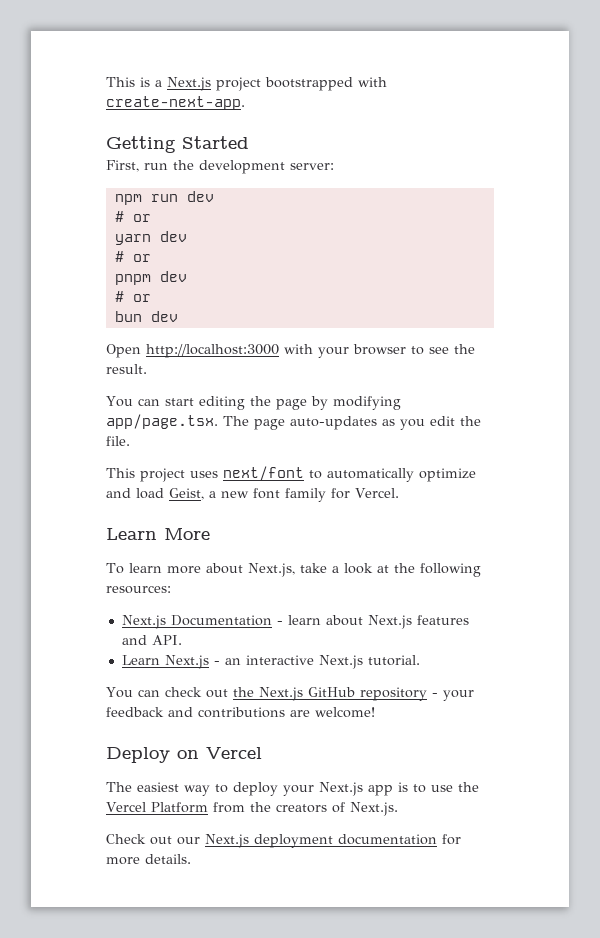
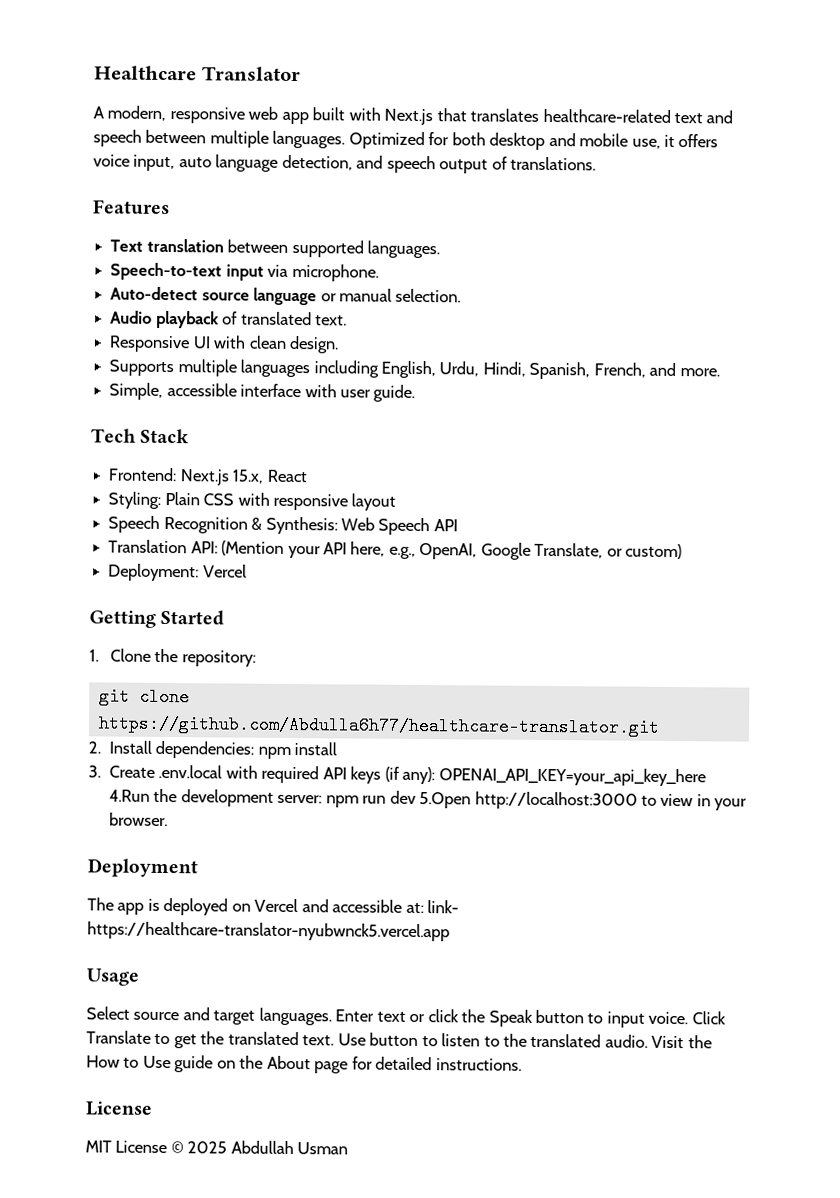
[106,77,387,91] [106,96,245,110] [106,136,249,153] [106,160,168,172] This is a Next.js project bootstrapped with create-next-app. // Getting Started // First, run -> [94,65,301,82] [93,105,734,126] [93,129,719,150] [93,154,597,174] [93,199,170,216] [110,238,440,259] [110,262,379,282] [110,286,462,306] [110,310,347,329] [109,335,339,354] [109,359,720,380] [109,382,416,402] [91,428,190,444] [108,467,308,486] [108,491,397,511] [108,515,458,536] [108,539,683,560] [108,563,247,582] [89,609,225,628] [89,648,256,667] [98,687,190,707] [97,714,660,737] [88,740,338,759] [88,764,706,787] [108,789,150,802] Healthcare Translator // A modern, responsive web app built with Next.js that translates healthcare-related text and speech between multiple languages. Optimized for both desktop and mobile use, it offers voice input, auto language detection, and speech output of translations. // Features // Text translation between supported languages. // Speech-to-text input via microphone. // Auto-detect source language or manual selection. // Audio playback of translated text. // Responsive UI with clean design. // Supports multiple languages including English, Urdu, Hindi, Spanish, French, and more. // Simple, accessible interface with user guide. // Tech Stack // Frontend: Next.js 15.x, React // Styling: Plain CSS with responsive layout // Speech Recognition & Synthesis: Web Speech API // Translation API: (Mention your API here, e.g., OpenAI, Google Translate, or custom) // Deployment: Vercel // Getting Started // 1. Clone the repository: // git clone https://github.com/Abdulla6h77/healthcare-translator.git // 2. Install dependencies: npm install // 3. Create .env.local with required API keys (if any): OPENAI_API_KEY=your_api_key_here 4.Run
(334, 166) // -> (323, 799) none
[114,211,151,222] [114,231,187,245] [114,251,151,262] [114,271,187,285] [114,291,151,302] [114,311,178,322] [106,344,475,358] [106,364,147,374] [106,396,401,410] [106,414,481,430] [106,436,130,446] [106,466,476,482] [106,488,399,502] [106,528,210,540] [106,563,481,577] [106,585,171,594] [121,615,469,629] [121,635,182,645] [121,655,420,669] [106,687,474,701] [106,707,375,718] [106,747,262,763] [106,782,479,796] [106,802,398,816] [106,834,461,848] [106,854,191,865] // # or // yarn dev // # or // pnpm dev // # or // bun dev // Open http://localhost:3000 with your browser to see the result. // You can start editing the page by modifying app/page.tsx. The page auto-updates as you edit the file. // This project uses next/font to automatically optimize and load Geist, a new font family for Vercel. // Learn More // To learn more about Next.js, take a look at the following resources: // Next.js Documentation - learn about Next.js features and API. // Learn Next.js - an interactive Next.js tutorial. // You can check out the Next.js GitHub repository - your feedback and contributions are welcome! // Deploy on Vercel // The easiest way to deploy your Next.js app is to use the Vercel Platform from the creators of Next.js. // Check out our Next.js deployment documentation for more details. -> [419,791,748,811] [108,812,168,827] [87,858,198,878] [87,897,460,916] [87,921,450,942] [86,968,140,986] [86,1006,726,1028] [86,1030,712,1049] [86,1055,522,1074] [85,1101,153,1116] [85,1140,349,1155] 5.Open http://localhost:3000 to view in your browser. // Deployment // The app is deployed on Vercel and accessible at: link- https://healthcare-translator-nyubwnck5.vercel.app // Usage // Select source and target languages. Enter text or click the Speak button to input voice. Click Translate to get the translated text. Use button to listen to the translated audio. Visit the How to Use guide on the About page for detailed instructions. // License // MIT License © 2025 Abdullah Usman

